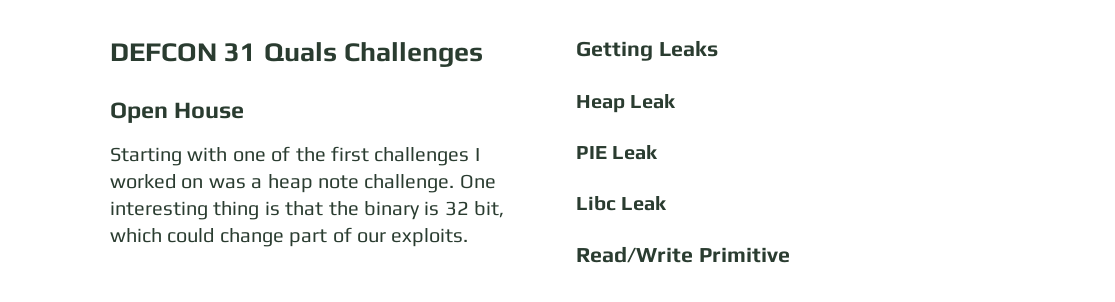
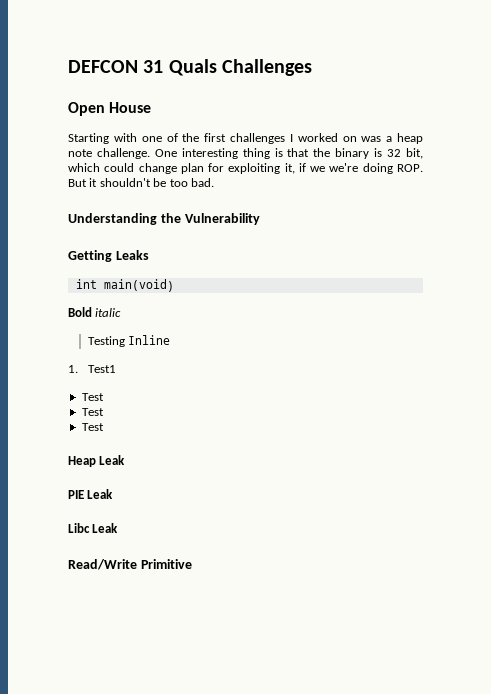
[289,227,469,247] [576,40,718,61] part of our exploits. // Getting Leaks -> [180,163,423,174] [68,178,214,187] [68,213,260,225] [68,250,149,262] [75,279,174,292] [68,307,122,317] [88,335,171,347] [68,365,117,373] [81,393,104,401] [81,408,104,416] [81,423,104,431] plan for exploiting it, if we we're doing ROP. But it shouldn't be too bad. // Understanding the Vulnerability // Getting Leaks // int main(void) // Bold italic // Testing Inline // 1. Test1 // Test // Test // Test

